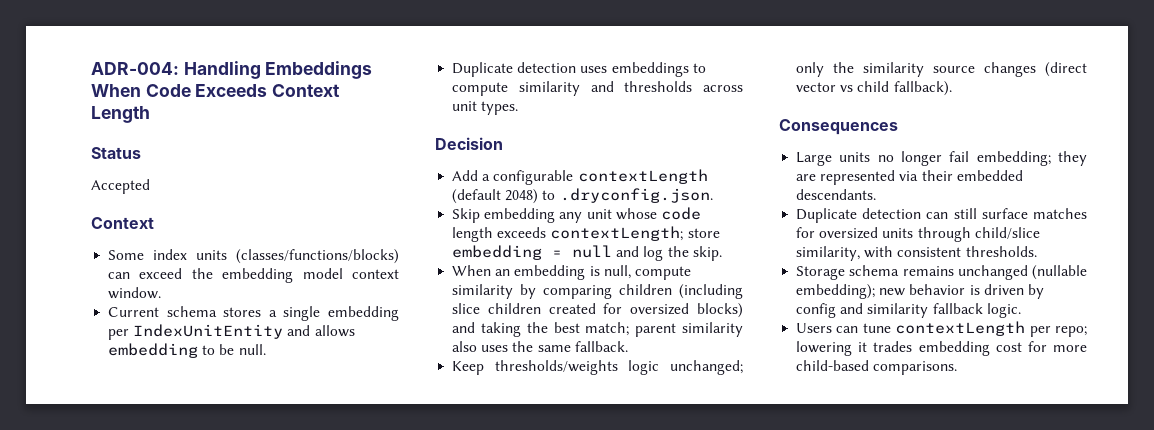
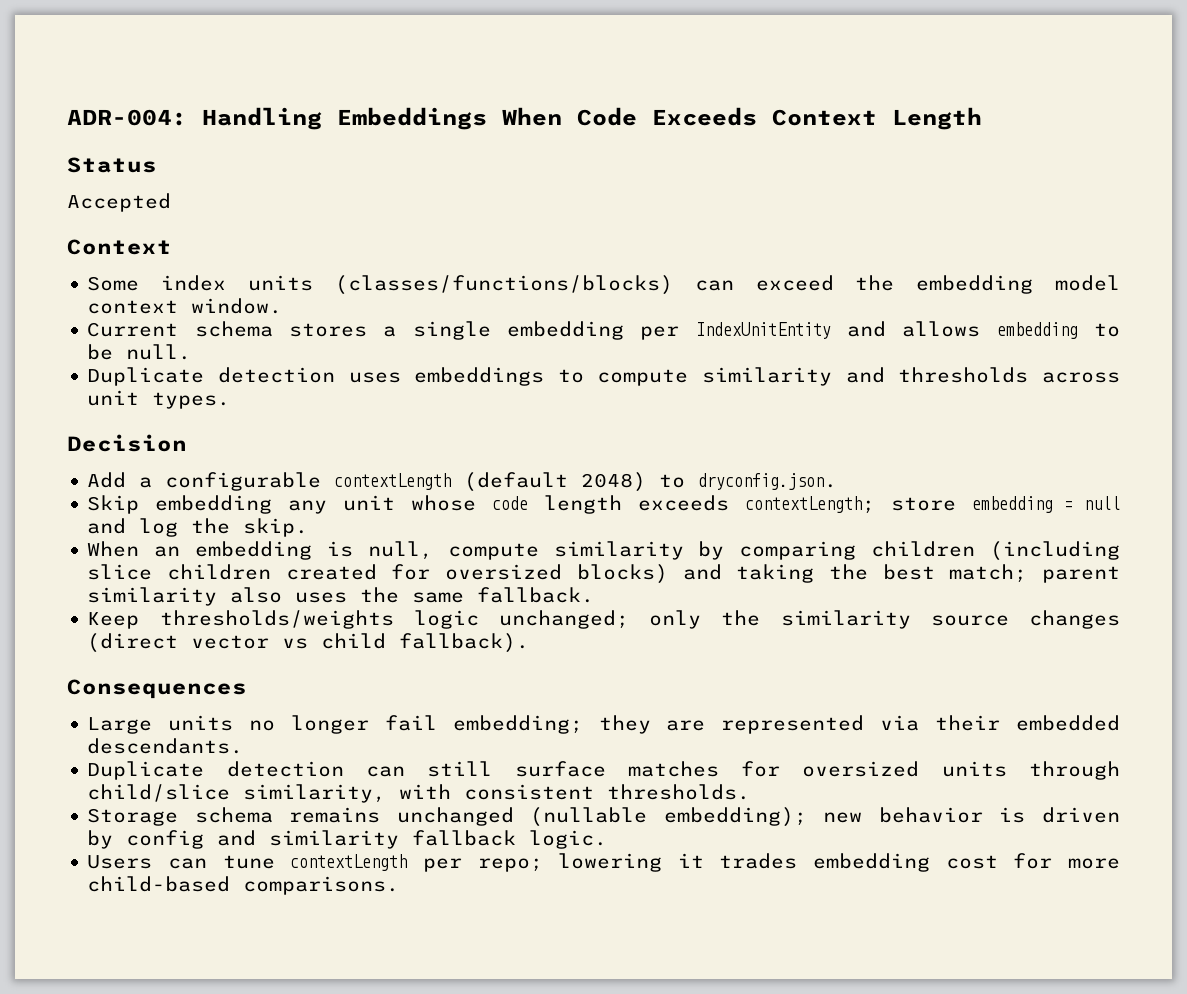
[559,188,713,203] .dryconfig.json. -> [698,473,838,490] dryconfig.json.

